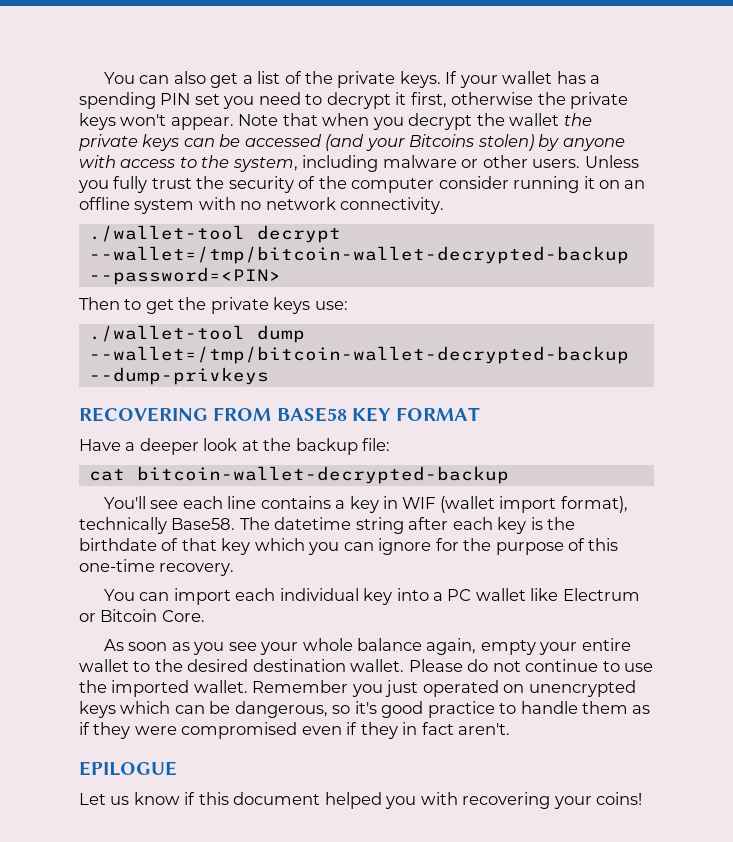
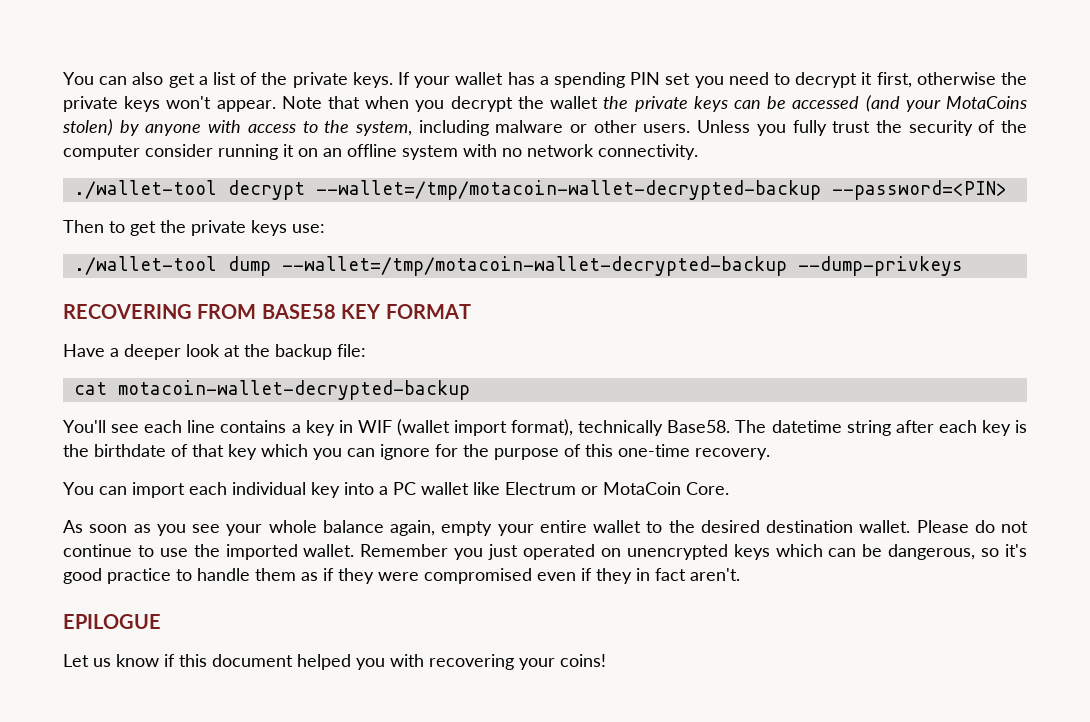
[409,134,475,147] Bitcoins -> [946,96,1027,109] MotaCoins
[88,246,629,264] --wallet=/tmp/bitcoin-wallet-decrypted-backup -> [315,180,821,200] --wallet=/tmp/motacoin-wallet-decrypted-backup
[88,346,629,364] --wallet=/tmp/bitcoin-wallet-decrypted-backup -> [281,256,787,276] --wallet=/tmp/motacoin-wallet-decrypted-backup
[136,466,509,484] bitcoin-wallet-decrypted-backup -> [117,380,470,400] motacoin-wallet-decrypted-backup
[100,609,158,622] Bitcoin -> [603,482,681,495] MotaCoin

